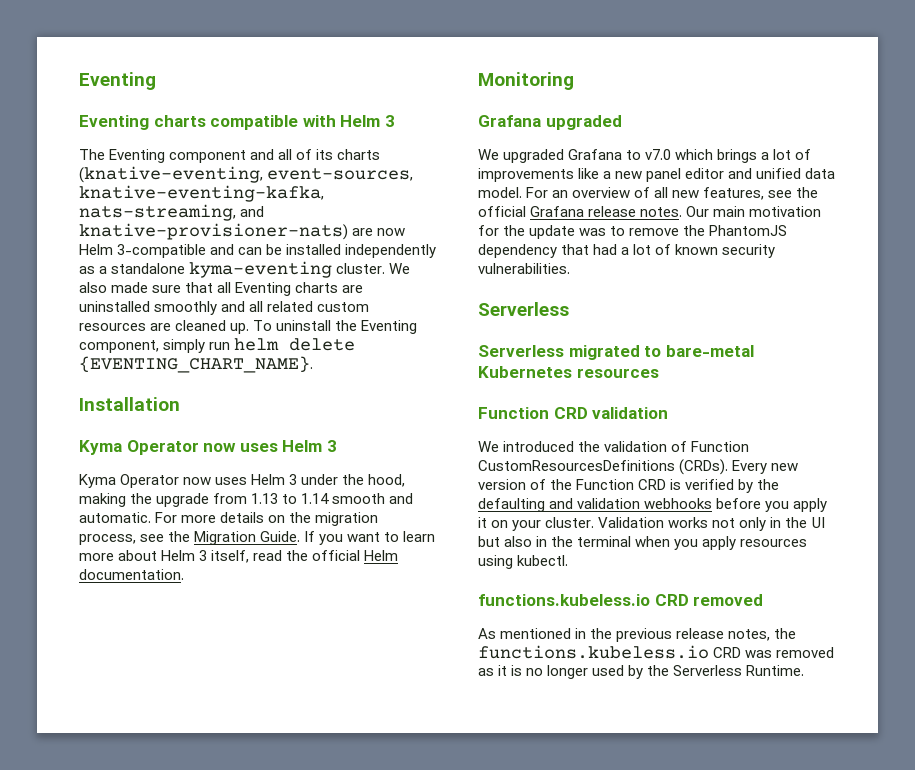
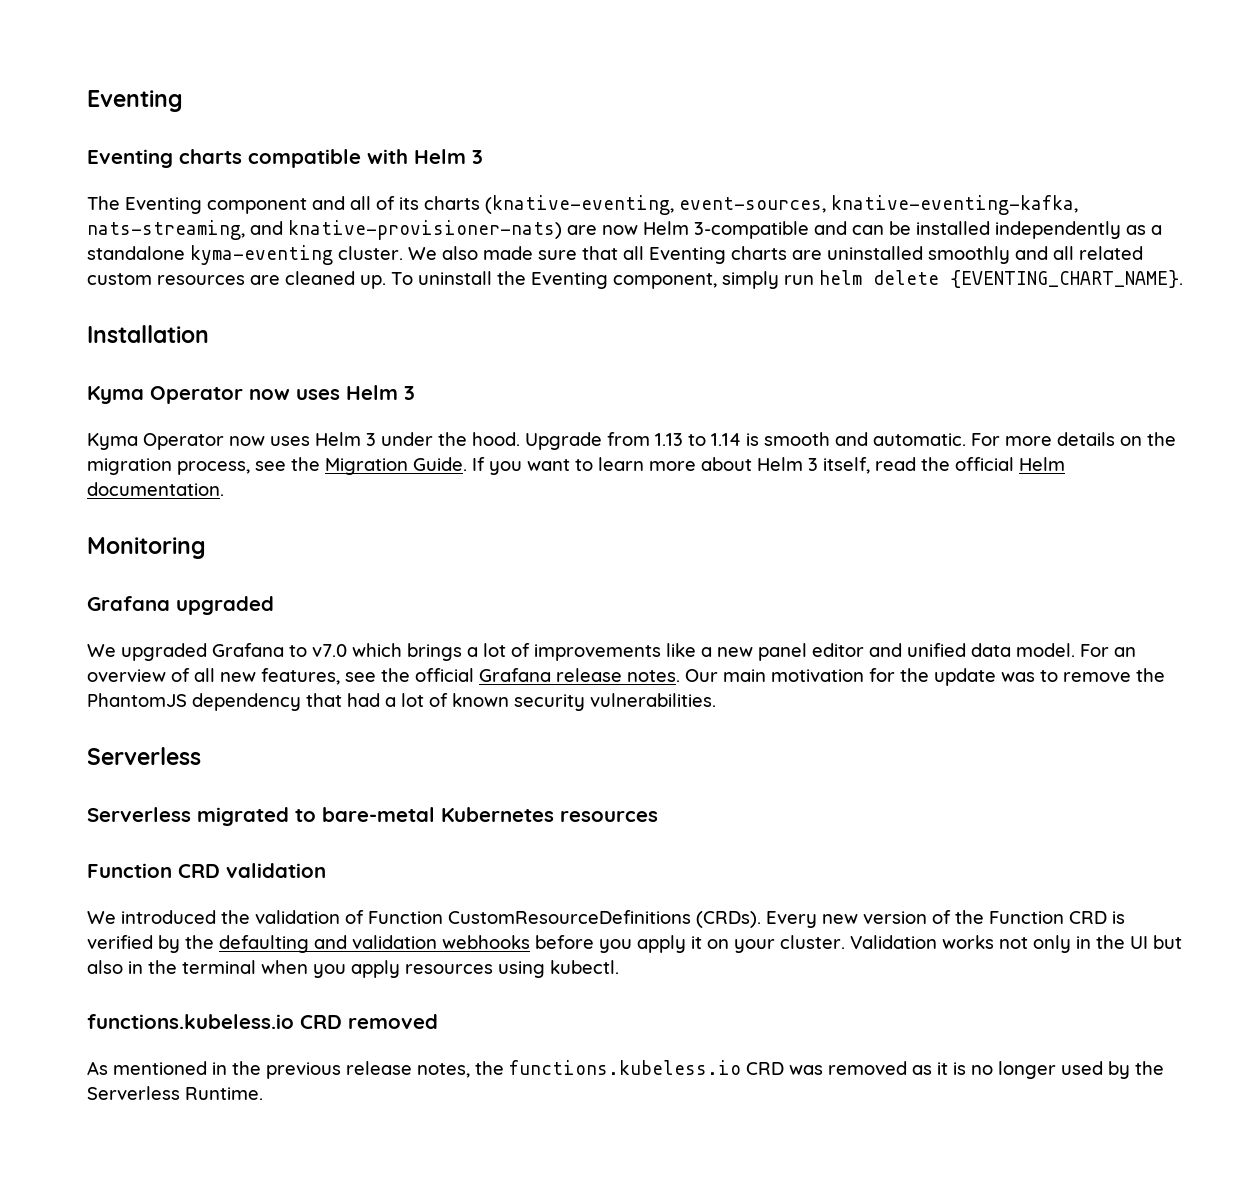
[368,474,406,487] [79,493,210,507] hood, making the upgrade -> [472,432,602,450] hood. Upgrade
(330, 498) none -> [746,433,759,446] is
[478,460,675,471] CustomResourcesDefinitions -> [448,910,691,924] CustomResourceDefinitions

